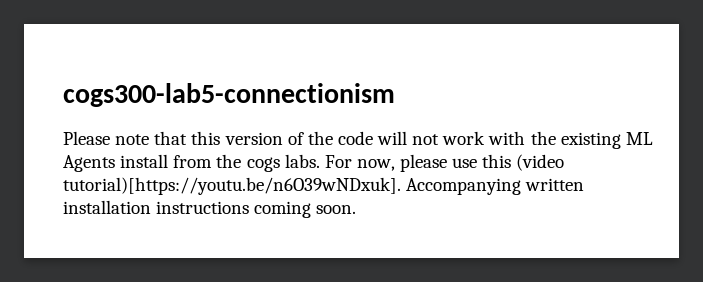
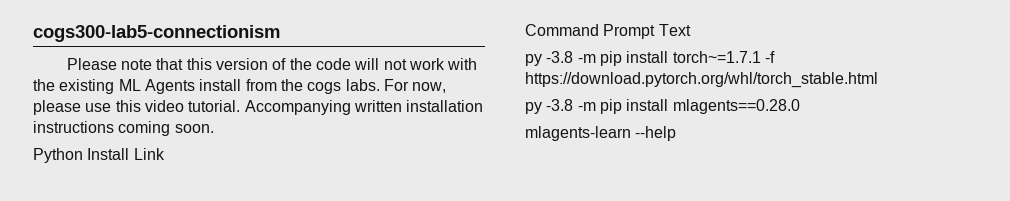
[516,154,565,171] [63,177,401,195] (video tutorial)[https://youtu.be/n6O39wNDxuk]. -> [144,100,241,112] video tutorial.
(357, 209) none -> [33,148,165,163] [525,24,691,39] [525,51,775,66] [525,72,878,88] [525,99,800,114] [525,126,677,141] // Python Install Link // Command Prompt Text // py -3.8 -m pip install torch~=1.7.1 -f https://download.pytorch.org/whl/torch_stable.html // py -3.8 -m pip install mlagents==0.28.0 // mlagents-learn --help

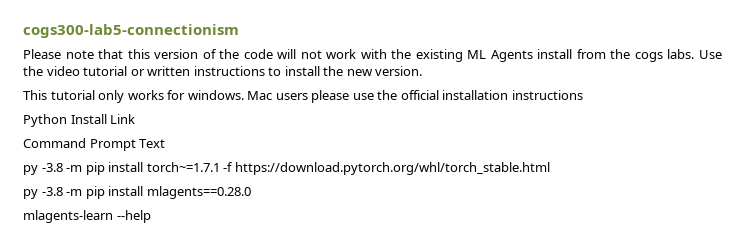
[383,79,447,93] [33,100,402,115] For now, please use this video tutorial. Accompanying written -> [698,50,722,59] [23,66,423,76] [23,90,439,103] Use the video tutorial or written instructions to install the new version. // This tutorial only works for windows. Mac users please use the official
[118,121,214,136] coming soon. -> (583, 95) none

